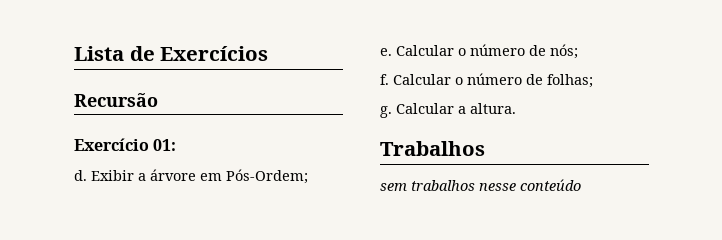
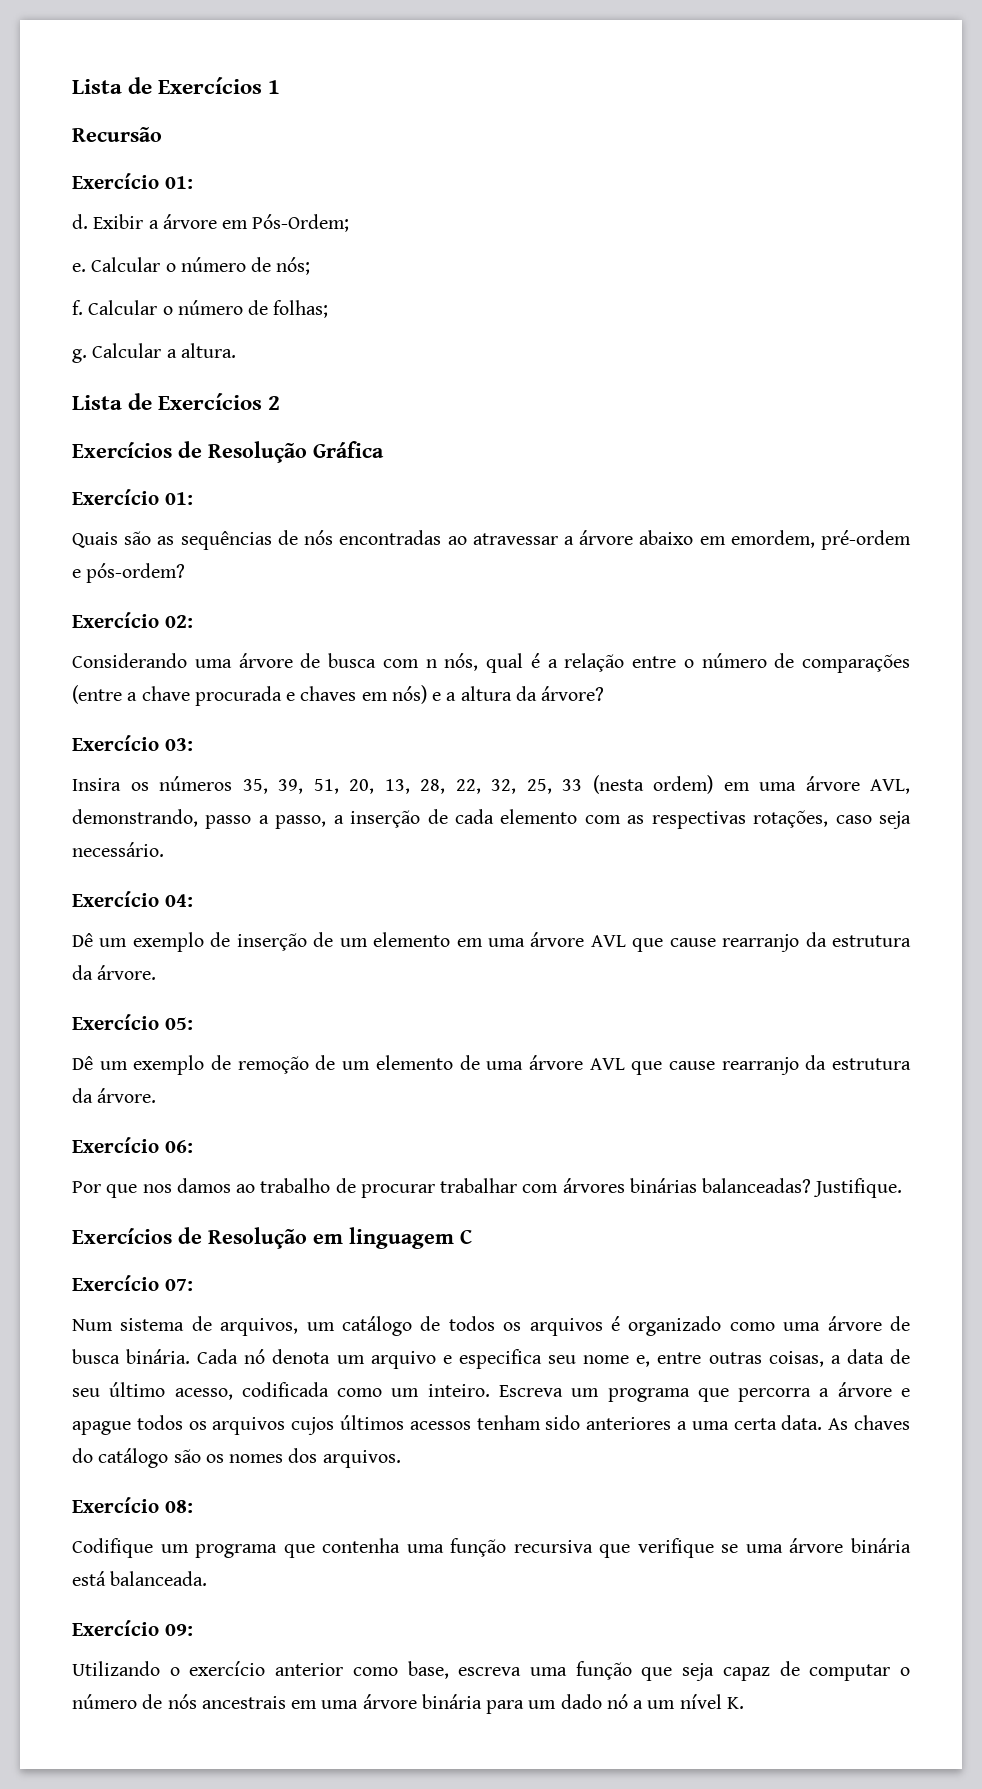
[74,46,269,61] Lista de Exercícios -> [72,77,281,94] Lista de Exercícios 1
[380,141,485,156] [380,179,581,191] Trabalhos // sem trabalhos nesse conteúdo -> [72,393,281,410] [72,441,384,463] [72,489,193,505] [72,530,911,550] [72,563,186,583] [72,612,193,628] [72,653,910,673] [72,685,605,706] [72,735,193,751] [72,775,910,794] [72,809,912,829] [72,842,164,857] [72,891,193,907] [72,932,911,952] [72,965,157,980] [72,1014,193,1030] [72,1055,911,1075] [72,1088,157,1103] [72,1137,193,1153] [72,1178,903,1198] [72,1227,472,1249] [72,1275,193,1291] [72,1316,910,1336] [72,1349,911,1369] [72,1382,911,1402] [72,1415,910,1435] [72,1448,401,1468] [72,1497,193,1513] [72,1538,912,1558] [72,1571,208,1586] [72,1620,193,1636] [72,1661,910,1681] [72,1694,744,1714] Lista de Exercícios 2 // Exercícios de Resolução Gráfica // Exercício 01: // Quais são as sequências de nós encontradas ao atravessar a árvore abaixo em emordem, pré-ordem e pós-ordem? // Exercício 02: // Considerando uma árvore de busca com n nós, qual é a relação entre o número de comparações (entre a chave procurada e chaves em nós) e a altura da árvore? // Exercício 03: // Insira os números 35, 39, 51, 20, 13, 28, 22, 32, 25, 33 (nesta ordem) em uma árvore AVL, demonstrando, passo a passo, a inserção de cada elemento com as respectivas rotações, caso seja necessário. // Exercício 04: // Dê um exemplo de inserção de um elemento em uma árvore AVL que cause rearranjo da estrutura da árvore. // Exercício 05: // Dê um exemplo de remoção de um elemento de uma árvore AVL que cause rearranjo da estrutura da árvore. // Exercício 06: // Por que nos damos ao trabalho de procurar trabalhar com árvores binárias balanceadas? Justifique. // Exercícios de Resolução em linguagem C // Exercício 07: // Num sistema de arquivos, um catálogo de todos os arquivos é organizado como uma árvore de busca binária. Cada nó denota um arquivo e especifica seu nome e, entre outras coisas, a data de seu último acesso, codificada como um inteiro. Escreva um programa que percorra a árvore e apague todos os arquivos cujos últimos acessos tenham sido anteriores a uma certa data. As chaves do catálogo são os nomes dos arquivos. // Exercício 08: // Codifique um programa que contenha uma função recursiva que verifique se uma árvore binária está balanceada. // Exercício 09: // Utilizando o exercício anterior como base, escreva uma função que seja capaz de computar o número de nós ancestrais em uma árvore binária para um dado nó a um nível K.

